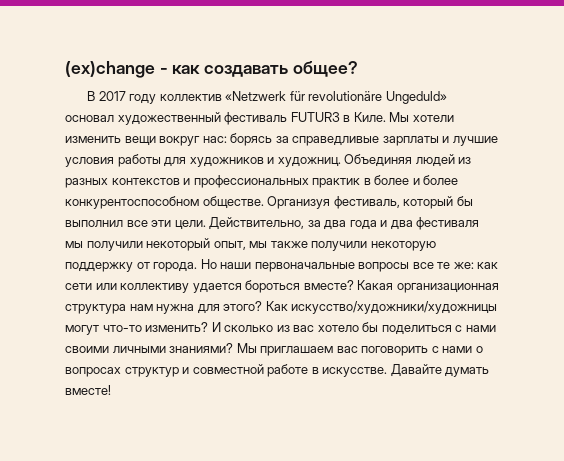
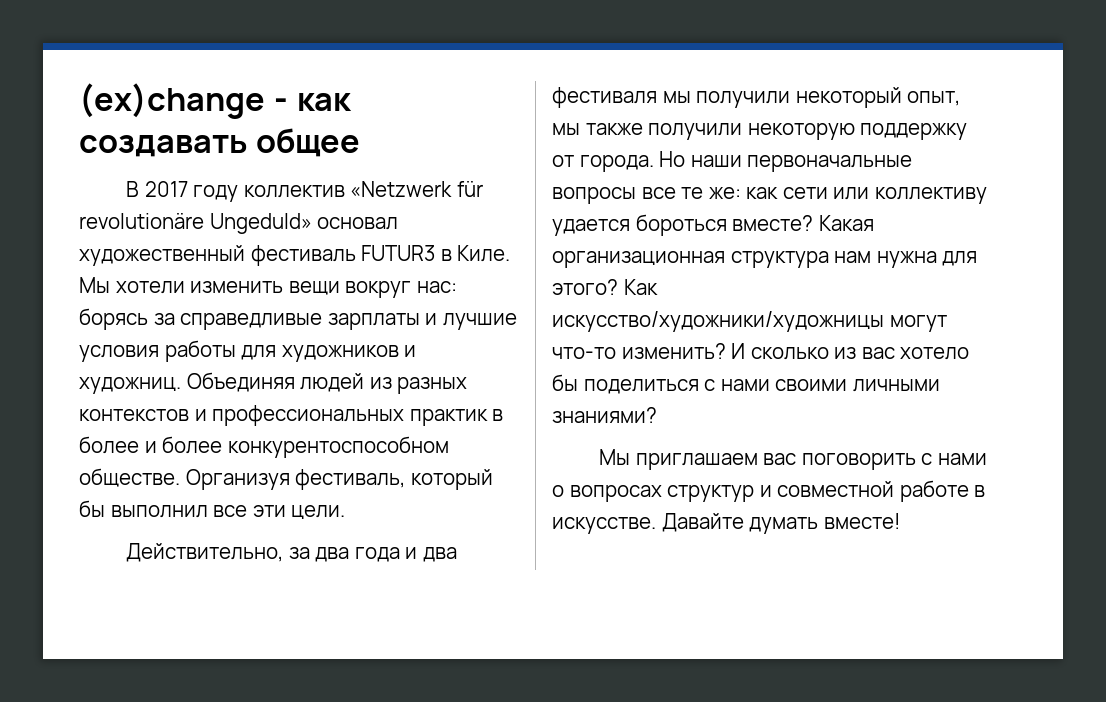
[292,61,358,77] общее? -> [255,128,360,157] общее
(206, 225) none -> (346, 512) //
(234, 348) none -> (657, 415) //

